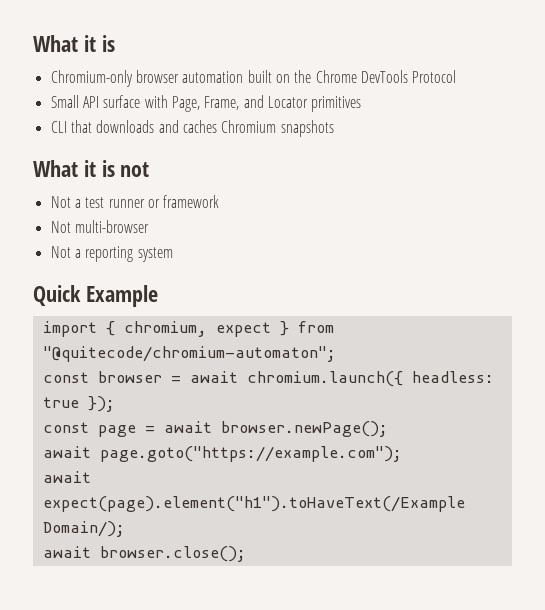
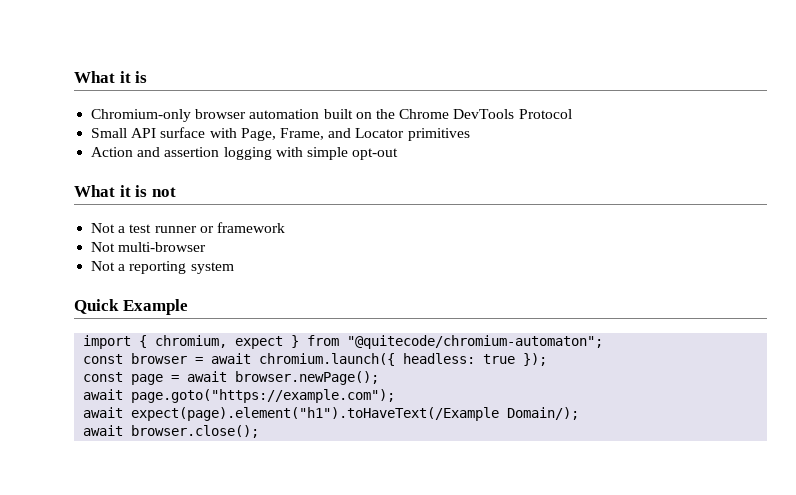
[50,120,334,137] CLI that downloads and caches Chromium snapshots -> [91,147,399,160] Action and assertion logging with simple opt-out

